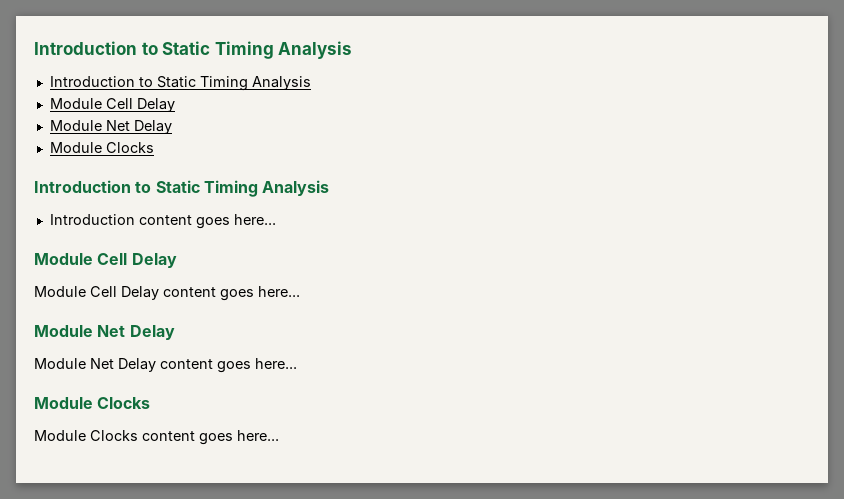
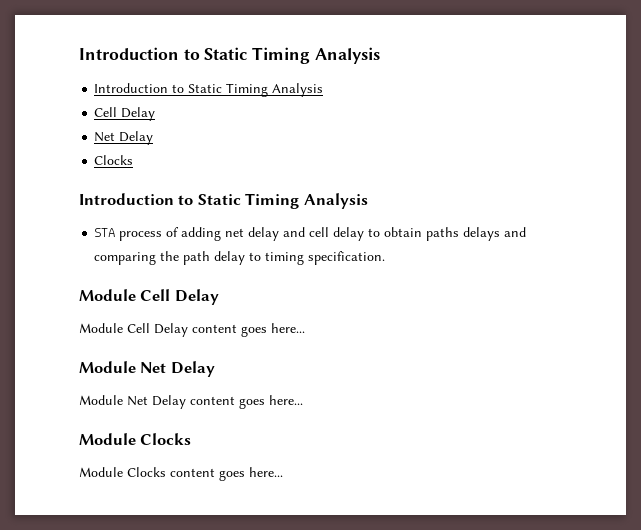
[49,98,175,112] [49,120,172,134] [49,142,102,153] Module Cell Delay // Module Net Delay // Module -> [94,107,156,121] [94,131,154,145] Cell Delay // Net Delay //
[49,214,276,229] Introduction content goes here... -> [94,227,527,241] [94,251,386,265] STA process of adding net delay and cell delay to obtain paths delays and comparing the path delay to timing specification.

